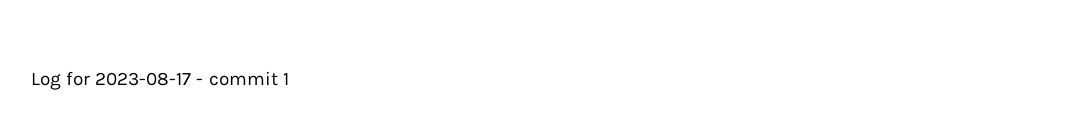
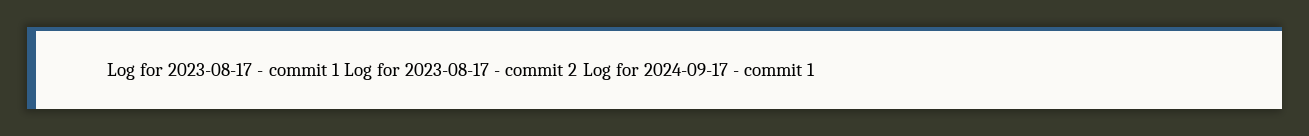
(289, 79) none -> [343,63,816,80] Log for 2023-08-17 - commit 2 Log for 2024-09-17 - commit 1

